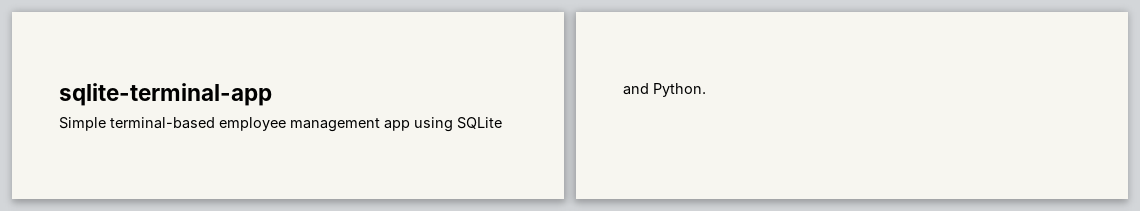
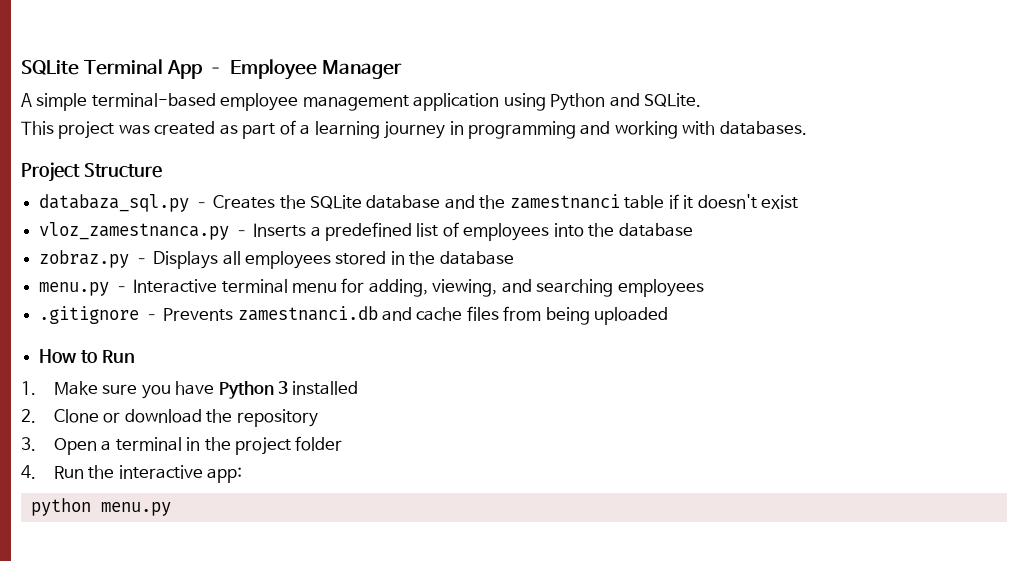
[59,83,272,106] [59,117,502,132] [623,83,706,97] sqlite-terminal-app // Simple terminal-based employee management app using SQLite and Python. -> [21,59,402,80] [21,93,702,111] [21,120,807,139] [21,162,162,182] [39,194,799,212] [39,222,693,241] [39,250,514,269] [39,278,704,297] [39,306,669,325] [39,349,135,363] [21,381,359,399] [21,409,318,427] [21,436,343,455] [21,465,243,483] [30,498,171,516] SQLite Terminal App – Employee Manager // A simple terminal-based employee management application using Python and SQLite. // This project was created as part of a learning journey in programming and working with databases. // Project Structure // databaza_sql.py – Creates the SQLite database and the zamestnanci table if it doesn't exist // vloz_zamestnanca.py – Inserts a predefined list of employees into the database // zobraz.py – Displays all employees stored in the database // menu.py – Interactive terminal menu for adding, viewing, and searching employees // .gitignore – Prevents zamestnanci.db and cache files from being uploaded // How to Run // 1. Make sure you have Python 3 installed // 2. Clone or download the repository // 3. Open a terminal in the project folder // 4. Run the interactive app: // python menu.py

